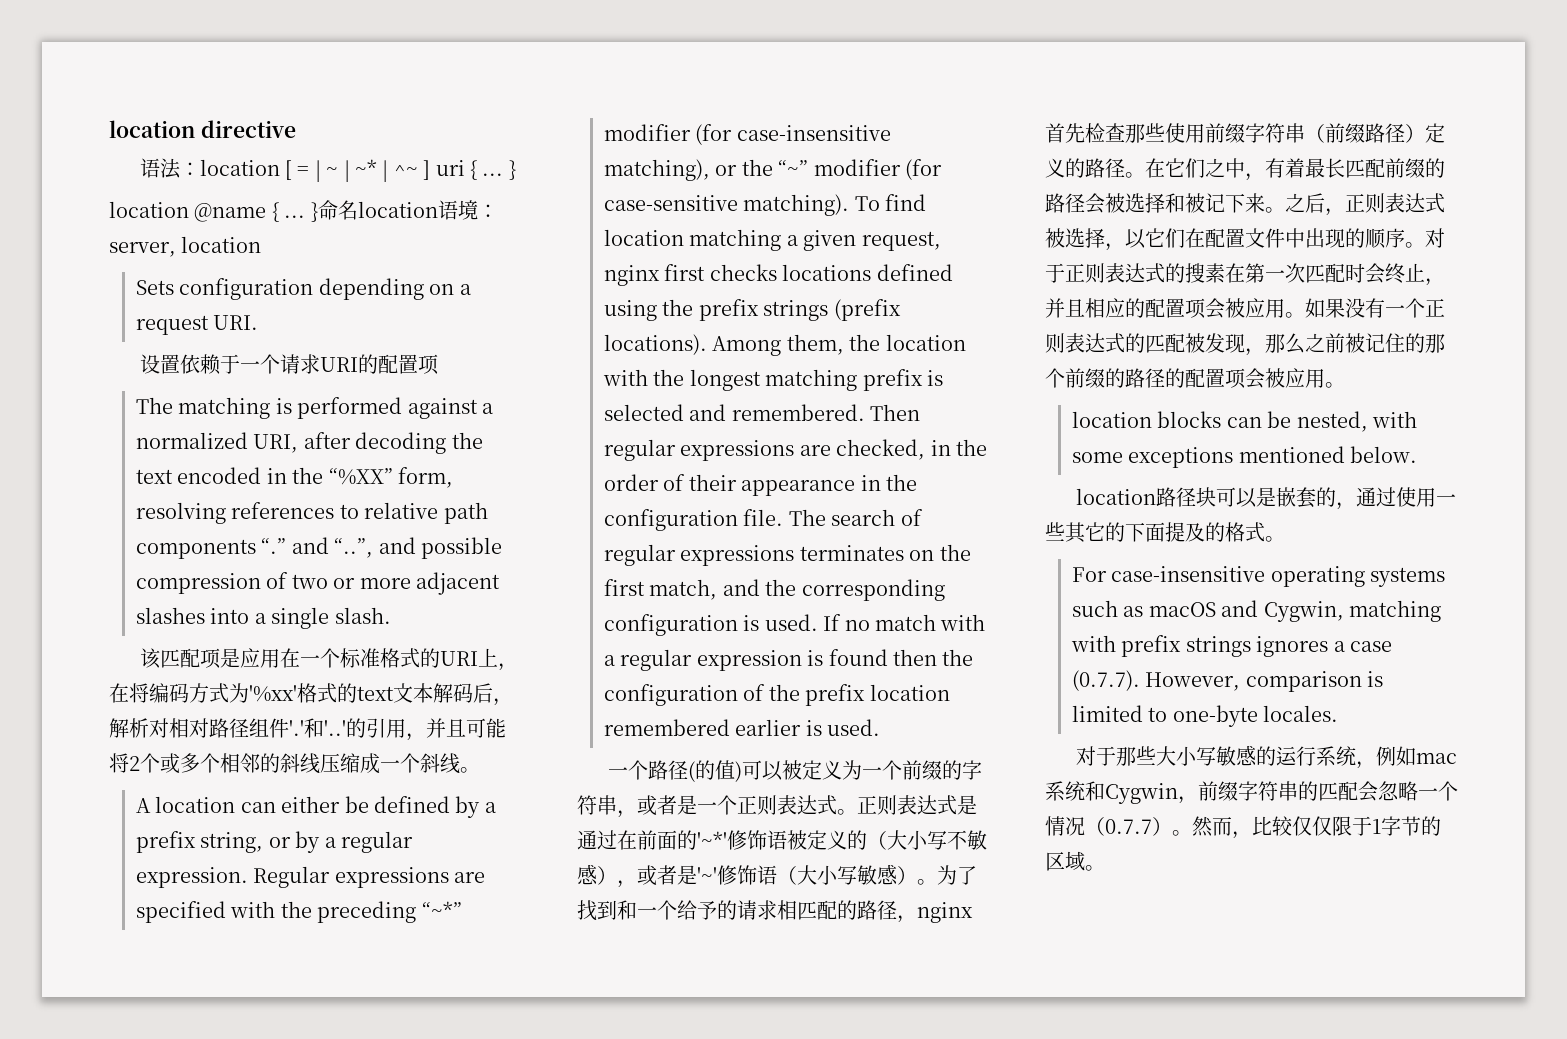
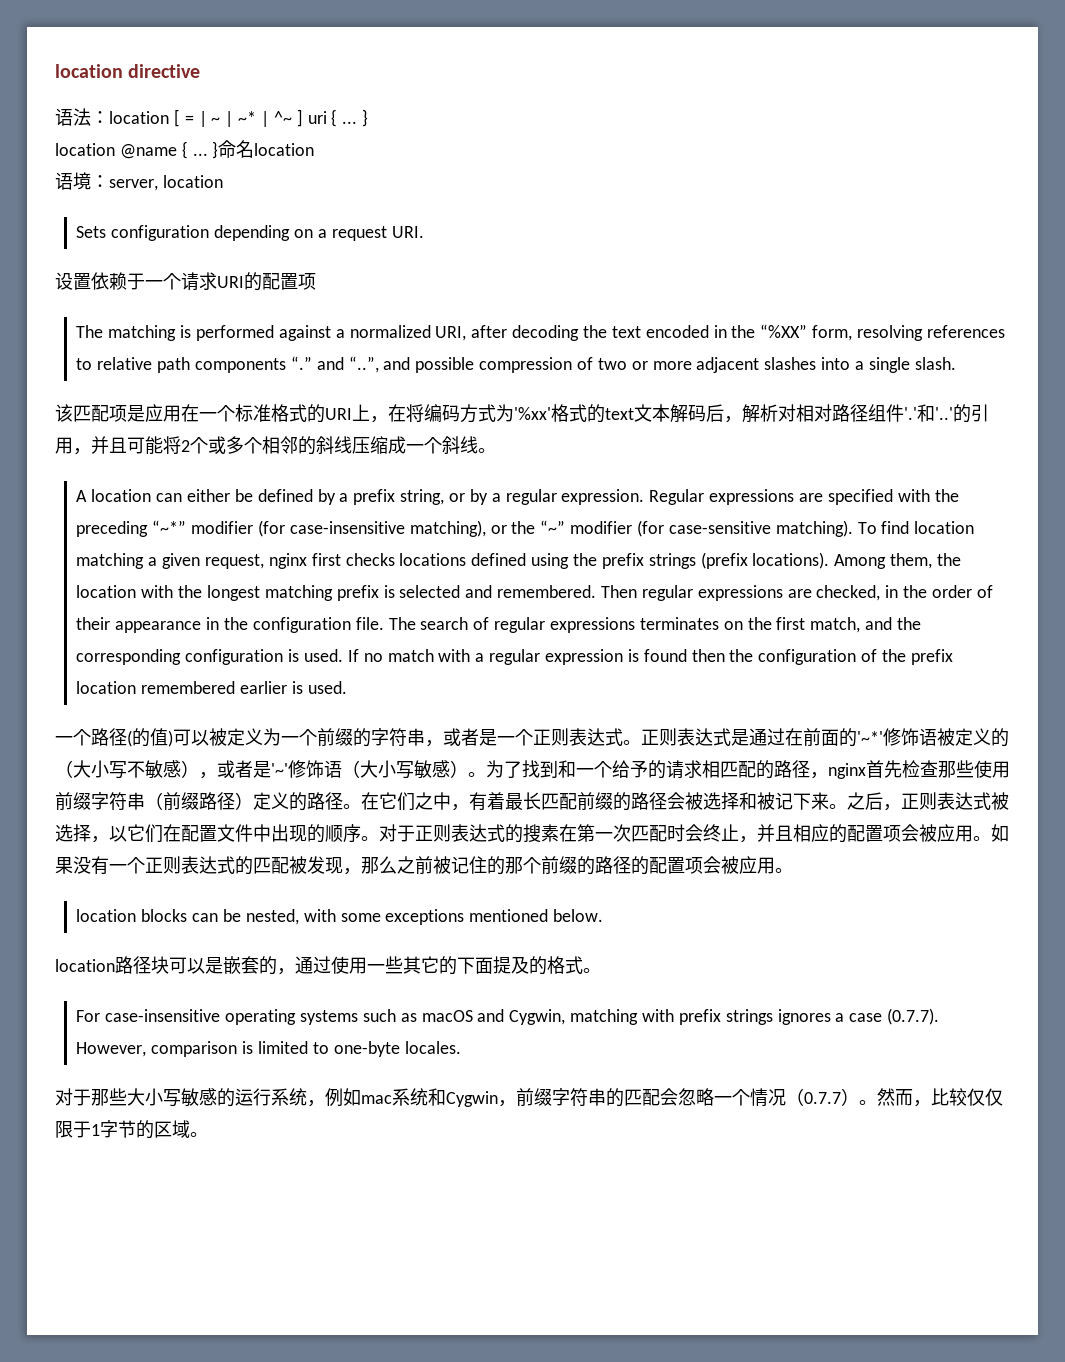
(438, 209) none -> (315, 149) //

